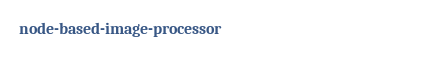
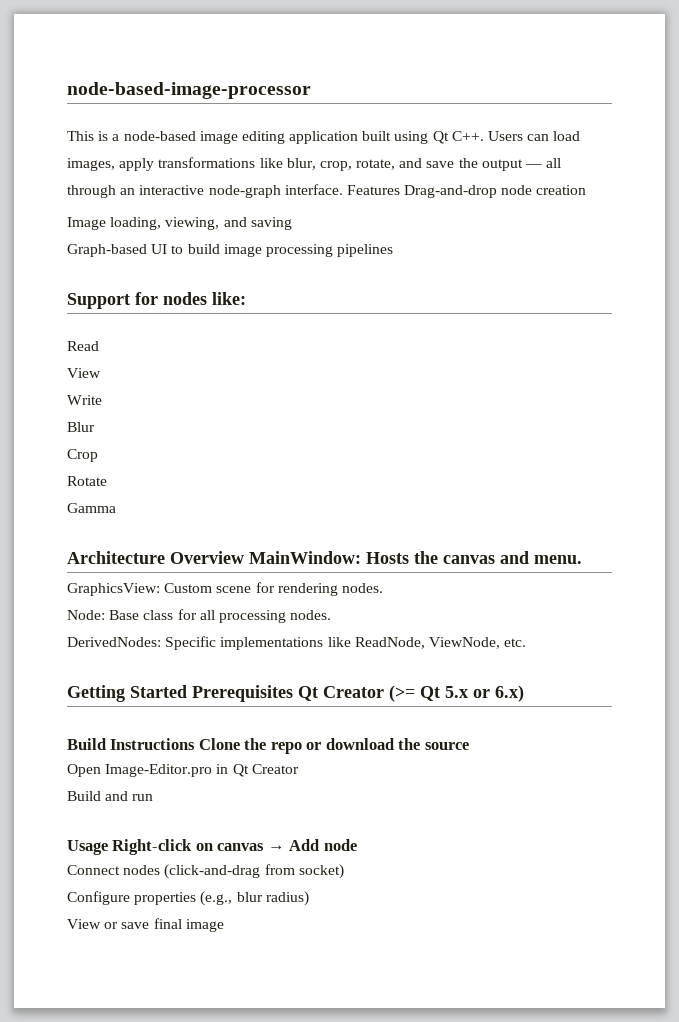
(222, 29) none -> [67,131,581,144] [67,157,562,171] [67,184,587,198] [67,217,292,230] [67,244,394,257] [67,292,246,309] [67,341,99,351] [67,368,101,378] [67,395,102,405] [67,422,95,432] [67,449,98,462] [67,476,107,486] [67,503,116,513] [67,551,582,564] [67,582,383,596] [67,609,332,623] [67,636,527,650] [67,685,524,702] [67,738,469,754] [67,764,299,777] [67,791,154,801] [67,839,357,855] [67,864,344,879] [67,891,309,906] [67,918,224,932] // This is a node-based image editing application built using Qt C++. Users can load images, apply transformations like blur, crop, rotate, and save the output — all through an interactive node-graph interface. Features Drag-and-drop node creation // Image loading, viewing, and saving // Graph-based UI to build image processing pipelines // Support for nodes like: // Read // View // Write // Blur // Crop // Rotate // Gamma // Architecture Overview MainWindow: Hosts the canvas and menu. // GraphicsView: Custom scene for rendering nodes. // Node: Base class for all processing nodes. // DerivedNodes: Specific implementations like ReadNode, ViewNode, etc. // Getting Started Prerequisites Qt Creator (>= Qt 5.x or 6.x) // Build Instructions Clone the repo or download the source // Open Image-Editor.pro in Qt Creator // Build and run // Usage Right-click on canvas → Add node // Connect nodes (click-and-drag from socket) // Configure properties (e.g., blur radius) // View or save final image

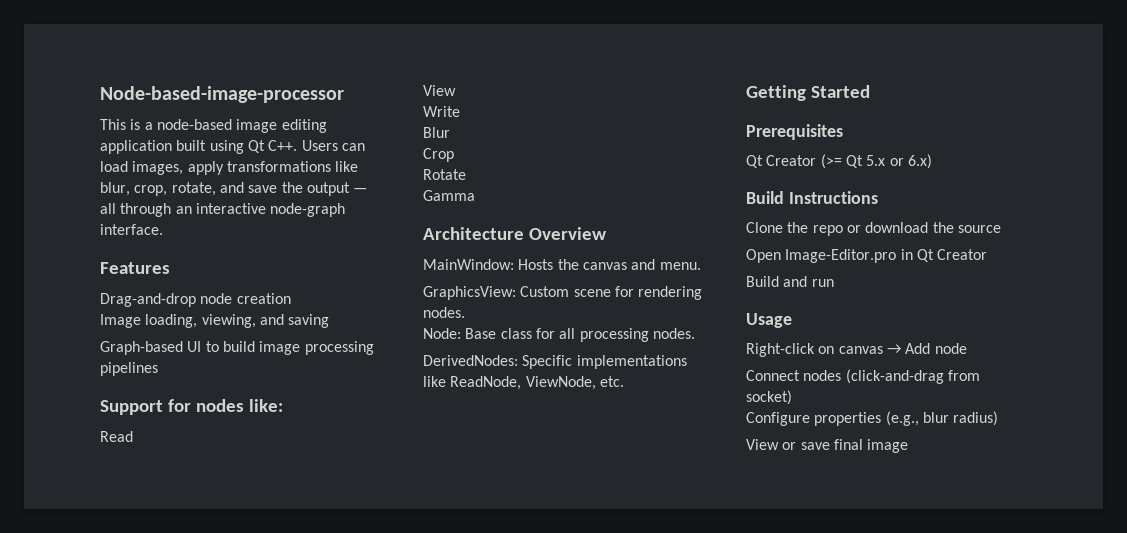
[67,82,311,99] node-based-image-processor -> [100,86,344,103] Node-based-image-processor
(343, 189) none -> (163, 229) //
(400, 190) none -> (170, 268) //
(244, 557) none -> (607, 233) //
(187, 691) none -> (870, 91) //
(293, 693) none -> (843, 132) //
(196, 744) none -> (878, 197) //
(108, 847) none -> (792, 320) //

